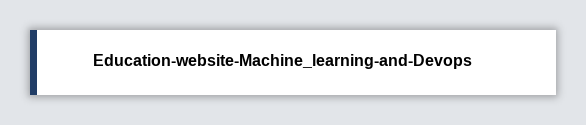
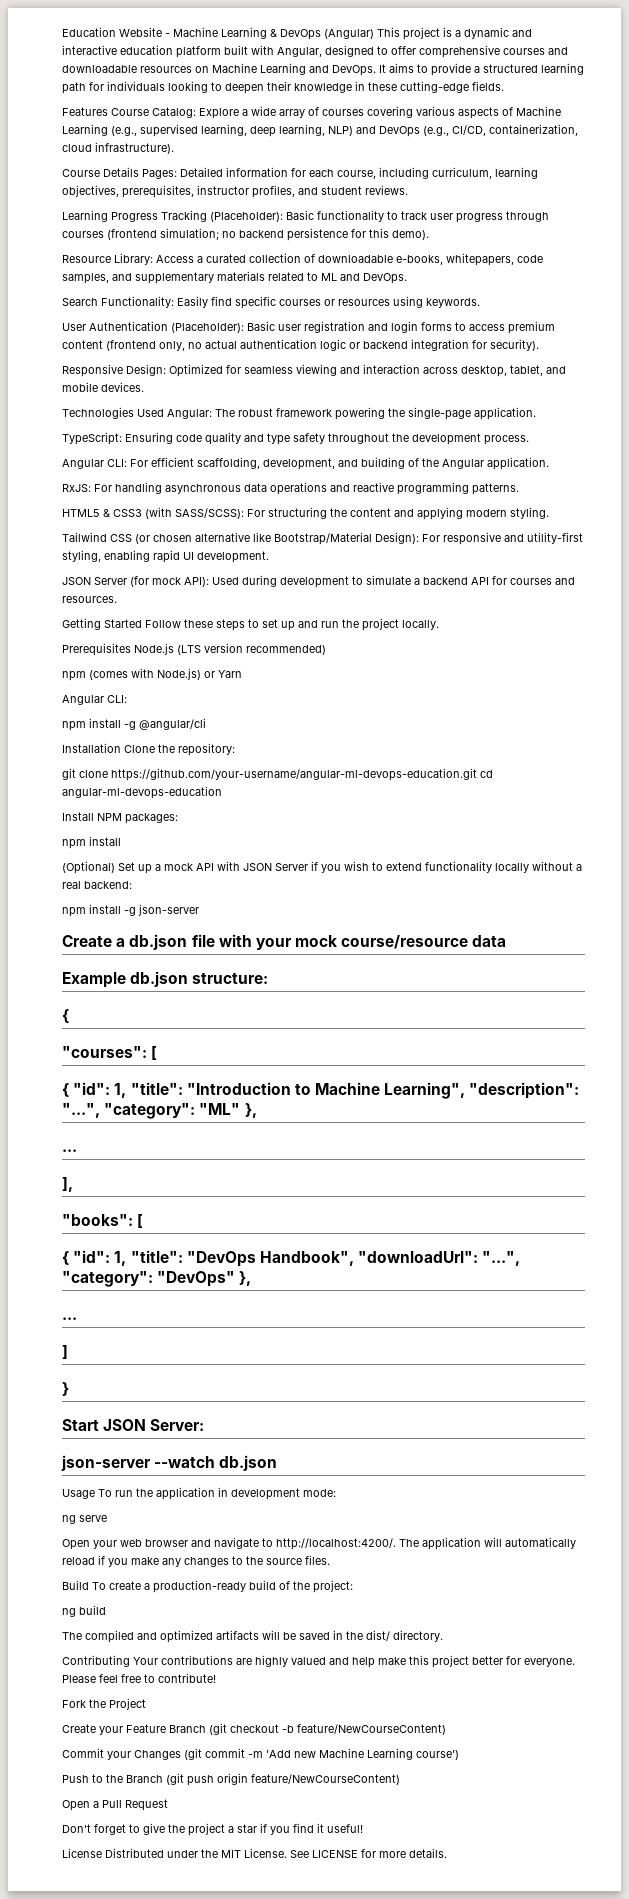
[93,54,472,69] Education-website-Machine_learning-and-Devops -> [62,27,532,40] [62,45,568,58] [62,63,584,76] [62,81,504,94] [62,106,561,119] [62,124,578,137] [62,142,174,154] [62,167,538,179] [62,185,408,198] [62,210,549,223] [62,228,429,241] [62,253,543,266] [62,271,407,284] [62,296,480,309] [62,321,555,334] [62,339,539,351] [62,364,566,377] [62,382,144,392] [62,407,536,420] [62,432,529,445] [62,457,549,470] [62,482,519,495] [62,507,549,520] [62,532,583,545] [62,550,269,563] [62,575,575,588] [62,596,117,603] [62,618,439,631] [62,643,326,656] [62,668,242,681] [62,695,127,705] [62,718,206,731] [62,743,235,756] [62,768,493,781] [62,786,222,799] [62,812,178,824] [62,836,121,849] [62,861,582,874] [62,881,132,889] [62,904,199,917] [62,934,507,950] [62,971,269,988] [62,1009,69,1023] [62,1046,158,1060] [62,1082,580,1099] [62,1103,257,1119] [62,1149,77,1152] [62,1177,73,1192] [62,1214,144,1228] [62,1250,521,1267] [62,1271,252,1287] [62,1317,77,1320] [62,1345,68,1359] [62,1382,69,1396] [62,1419,205,1431] [61,1455,278,1471] [62,1487,336,1500] [62,1515,107,1524] [62,1537,576,1550] [62,1555,330,1567] [62,1580,353,1593] [62,1605,106,1617] [62,1630,443,1643] [62,1655,575,1668] [62,1673,216,1683] [62,1698,146,1710] [62,1723,446,1735] [62,1748,459,1760] [62,1773,400,1786] [62,1799,168,1811] [62,1823,363,1836] [62,1848,447,1858] Education Website - Machine Learning & DevOps (Angular) This project is a dynamic and interactive education platform built with Angular, designed to offer comprehensive courses and downloadable resources on Machine Learning and DevOps. It aims to provide a structured learning path for individuals looking to deepen their knowledge in these cutting-edge fields. // Features Course Catalog: Explore a wide array of courses covering various aspects of Machine Learning (e.g., supervised learning, deep learning, NLP) and DevOps (e.g., CI/CD, containerization, cloud infrastructure). // Course Details Pages: Detailed information for each course, including curriculum, learning objectives, prerequisites, instructor profiles, and student reviews. // Learning Progress Tracking (Placeholder): Basic functionality to track user progress through courses (frontend simulation; no backend persistence for this demo). // Resource Library: Access a curated collection of downloadable e-books, whitepapers, code samples, and supplementary materials related to ML and DevOps. // Search Functionality: Easily find specific courses or resources using keywords. // User Authentication (Placeholder): Basic user registration and login forms to access premium content (frontend only, no actual authentication logic or backend integration for security). // Responsive Design: Optimized for seamless viewing and interaction across desktop, tablet, and mobile devices. // Technologies Used Angular: The robust framework powering the single-page application. // TypeScript: Ensuring code quality and type safety throughout the development process. // Angular CLI: For efficient scaffolding, development, and building of the Angular application. // RxJS: For handling asynchronous data operations and reactive programming patterns. // HTML5 & CSS3 (with SASS/SCSS): For structuring the content and applying modern styling. // Tailwind CSS (or chosen alternative like Bootstrap/Material Design): For responsive and utility-first styling, enabling rapid UI development. // JSON Server (for mock API): Used during development to simulate a backend API for courses and resources. // Getting Started Follow these steps to set up and run the project locally. // Prerequisites Node.js (LTS version recommended) // npm (comes with Node.js) or Yarn // Angular CLI: // npm install -g @angular/cli // Installation Clone the repository: // git clone https://github.com/your-username/angular-ml-devops-education.git cd angular-ml-devops-education // Install NPM packages: // npm install // (Optional) Set up a mock API with JSON Server if you wish to extend functionality locally without a real backend: // npm install -g json-server // Create a db.json file with your mock course/resource data // Example db.json structure: // { // "courses": [ // { "id": 1, "title": "Introduction to Machine Learning", "description": "...", "category": "ML" }, // ... // ], // "books": [ // { "id": 1, "title": "DevOps Handbook", "downloadUrl": "...", "category": "DevOps" }, // ... // ] // } // Start JSON Server: // json-server --watch db.json // Usage To run the application in development mode: // ng serve // Open your web browser and navigate to http://localhost:4200/. The application will automatically reload if you make any changes to the source files. // Build To create a production-ready build of the project: // ng build // The compiled and optimized artifacts will be saved in the dist/ directory. // Contributing Your contributions are highly valued and help make this project better for everyone. Please feel free to contribute! // Fork the Project // Create your Feature Branch (git checkout -b feature/NewCourseContent) // Commit your Changes (git commit -m 'Add new Machine Learning course') // Push to the Branch (git push origin feature/NewCourseContent) // Open a Pull Request // Don't forget to give the project a star if you find it useful! // License Distributed under the MIT License. See LICENSE for more details.

